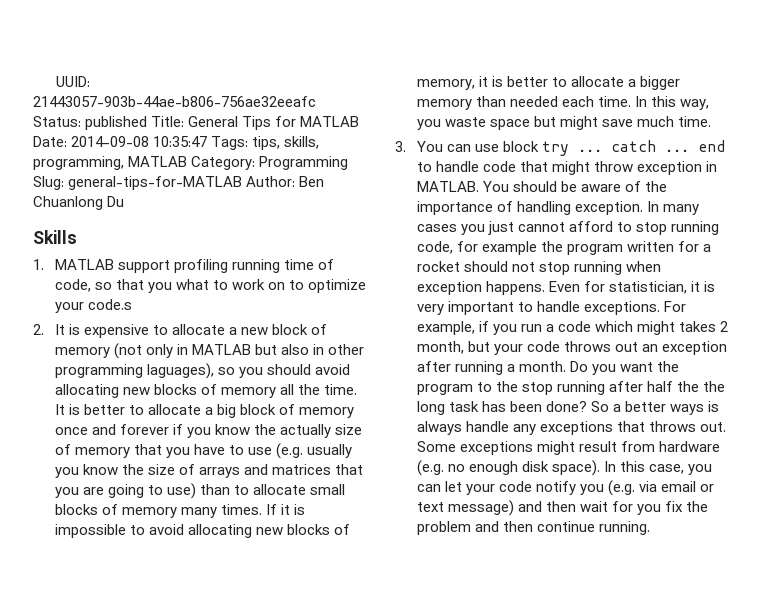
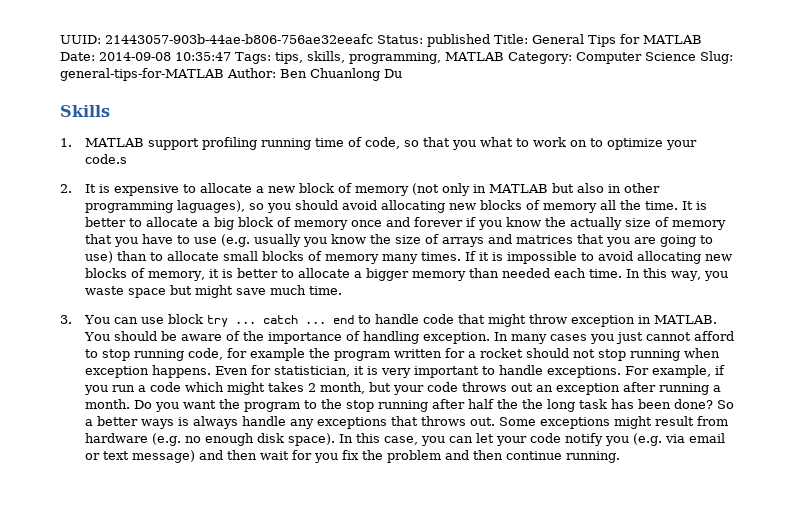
[259,156,349,170] Programming -> [576,52,696,64] Computer Science

